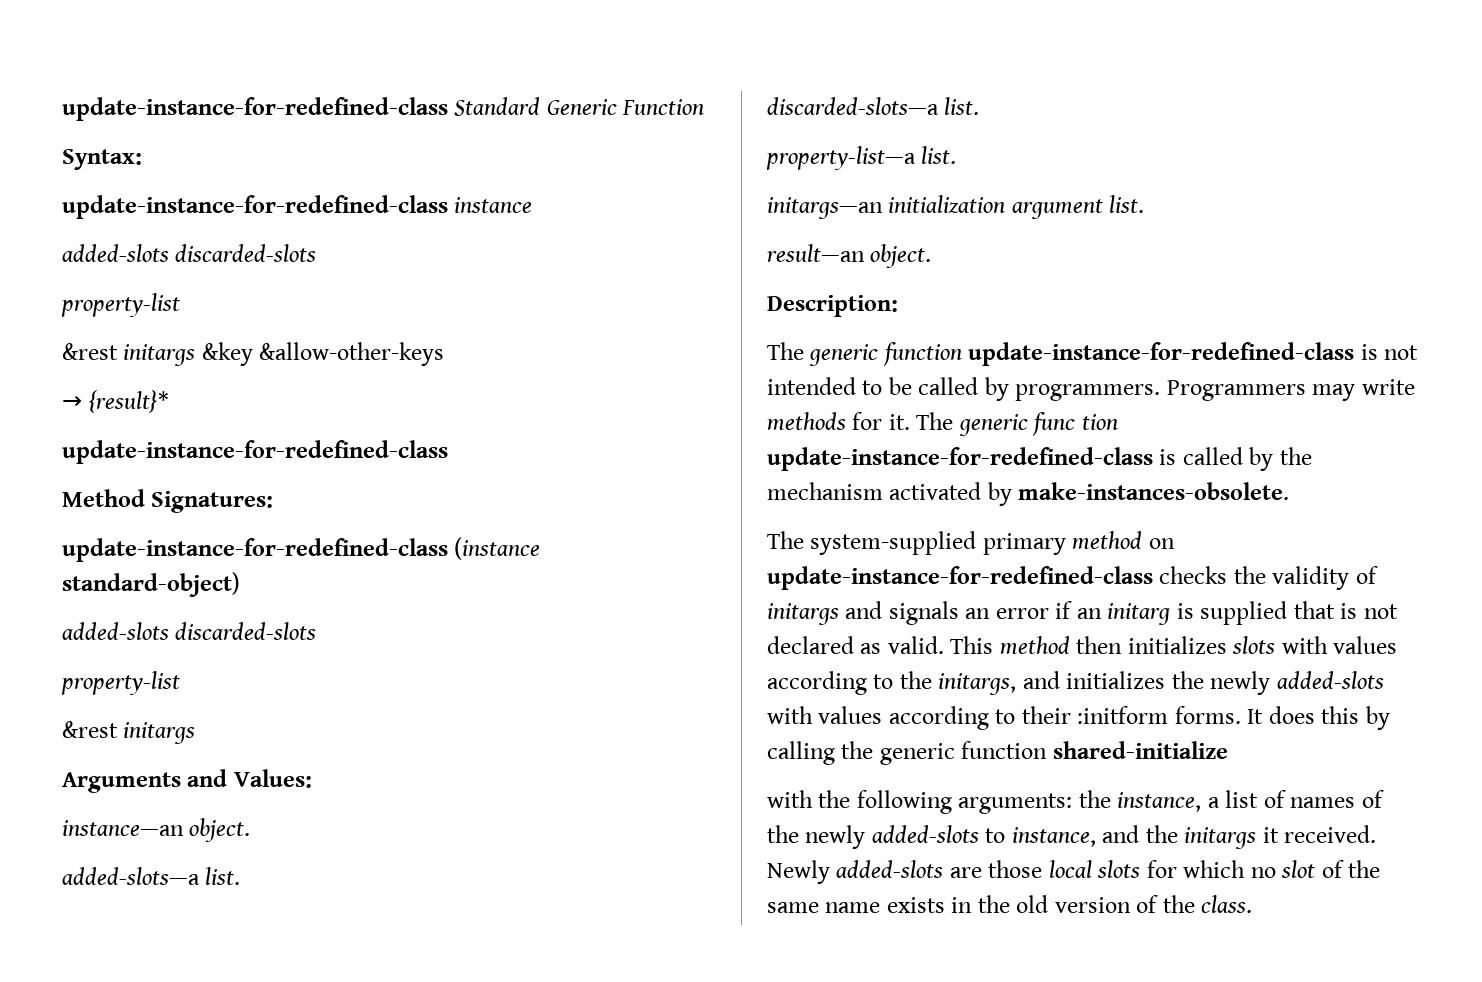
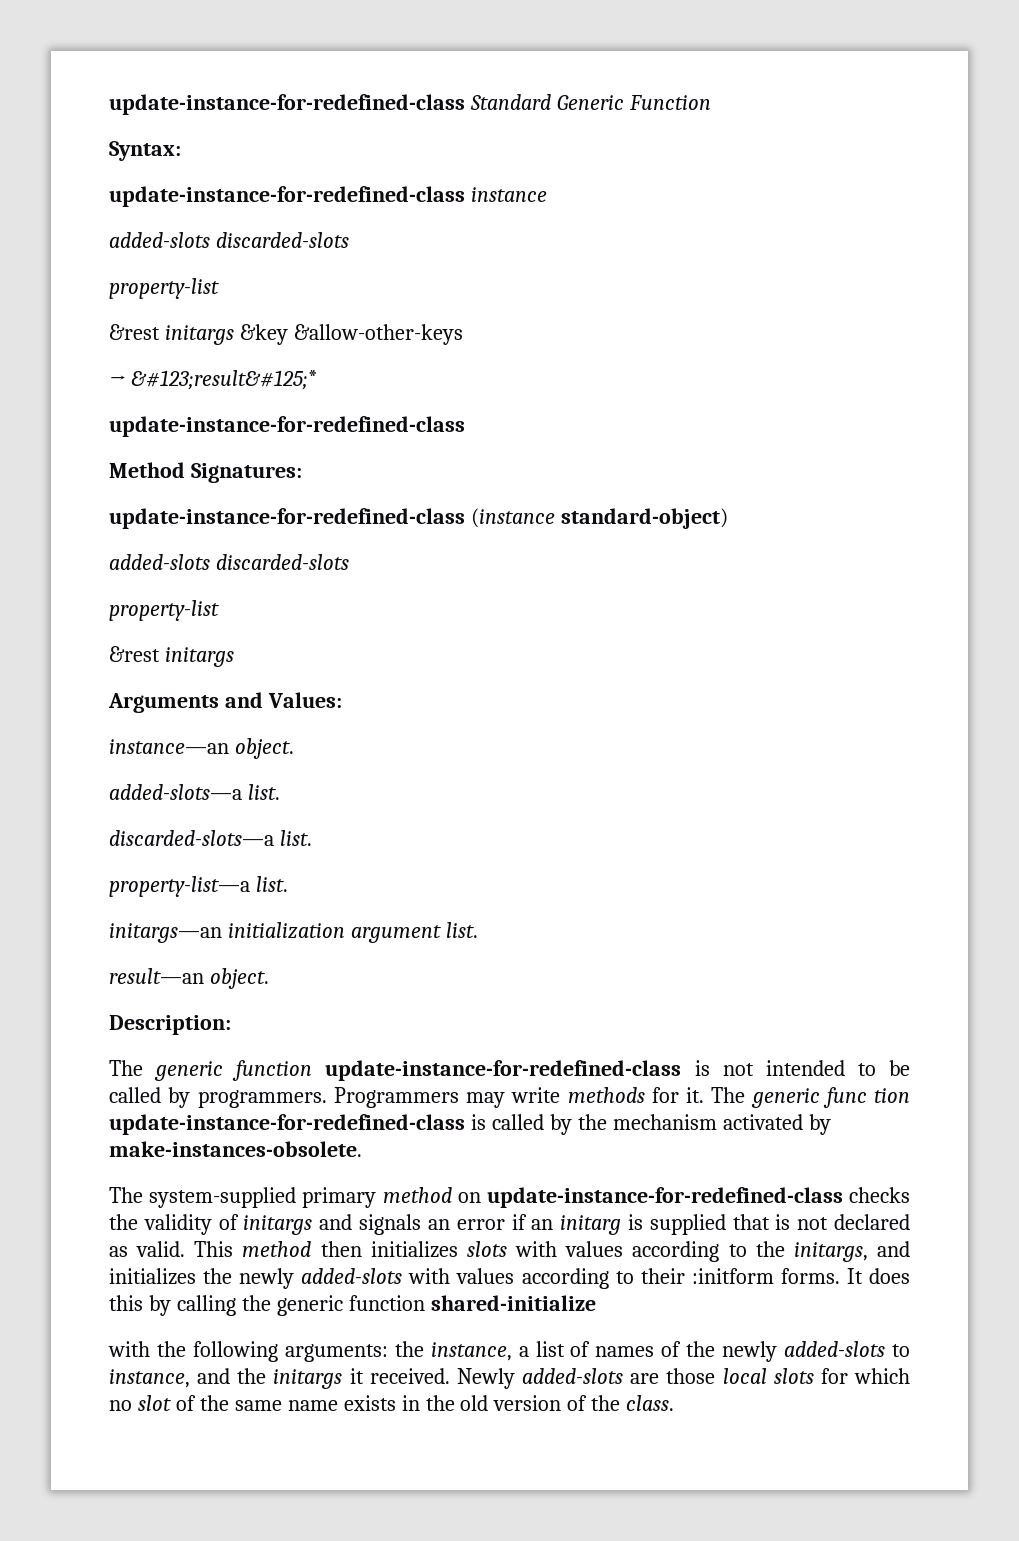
[88,390,170,413] {result}* -> [130,370,317,390] &#123;result&#125;*

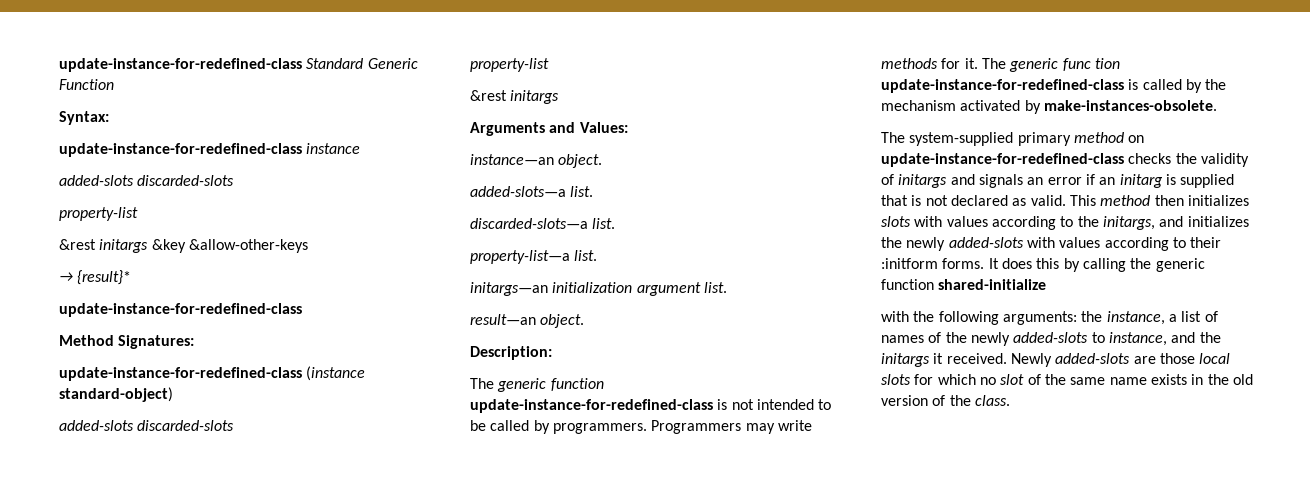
[130,370,317,390] &#123;result&#125;* -> [77,270,132,285] {result}*

